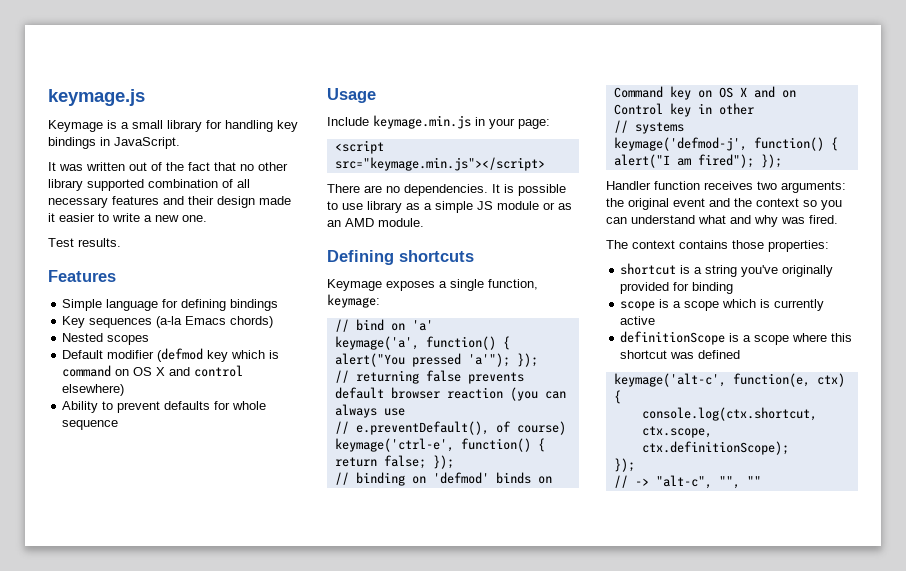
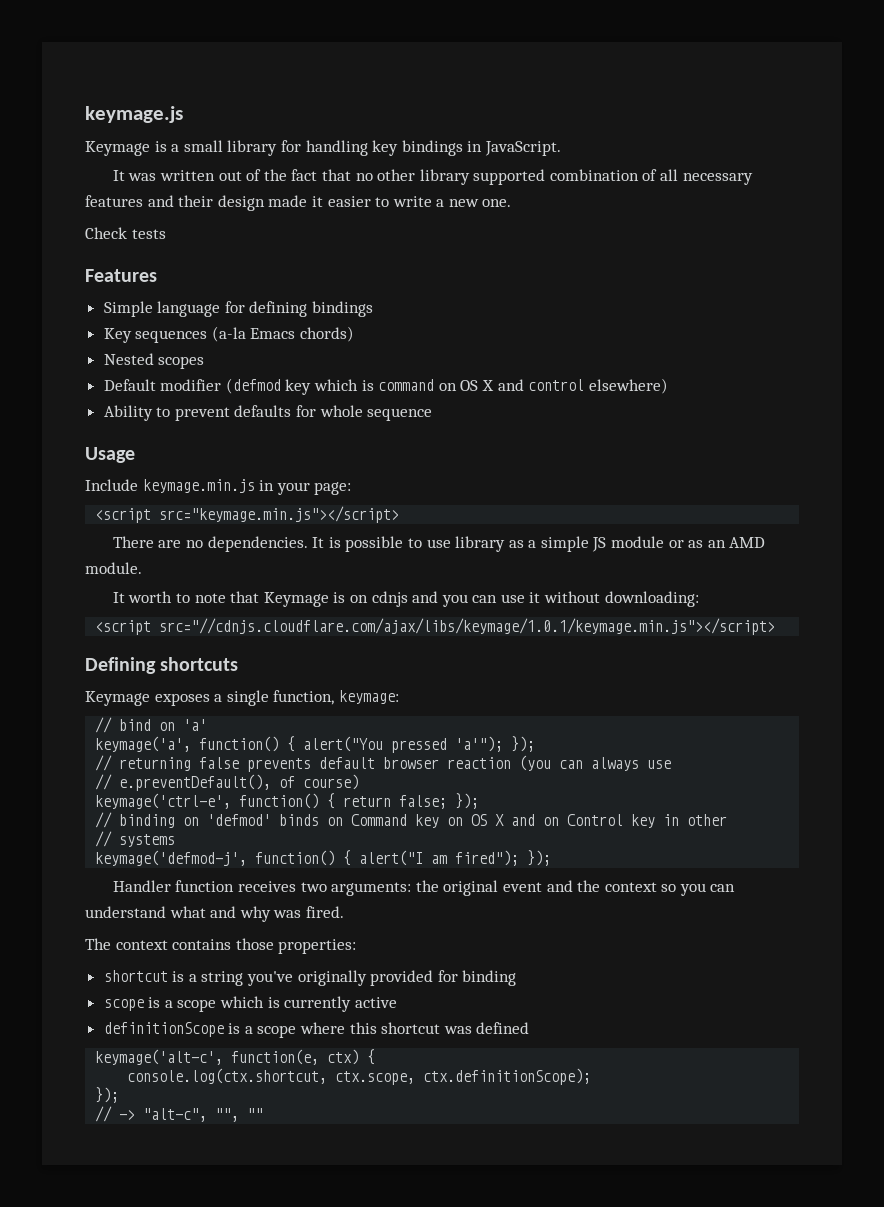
[48,238,121,247] Test results. -> [85,227,166,239] Check tests
(424, 222) none -> [112,591,699,607] [95,618,776,635] // It worth to note that Keymage is on cdnjs and you can use it without downloading: // <script src="//cdnjs.cloudflare.com/ajax/libs/keymage/1.0.1/keymage.min.js"></script>

